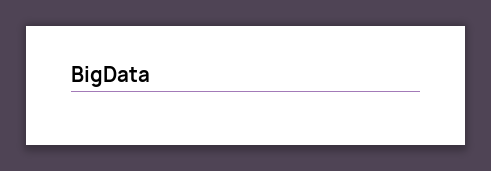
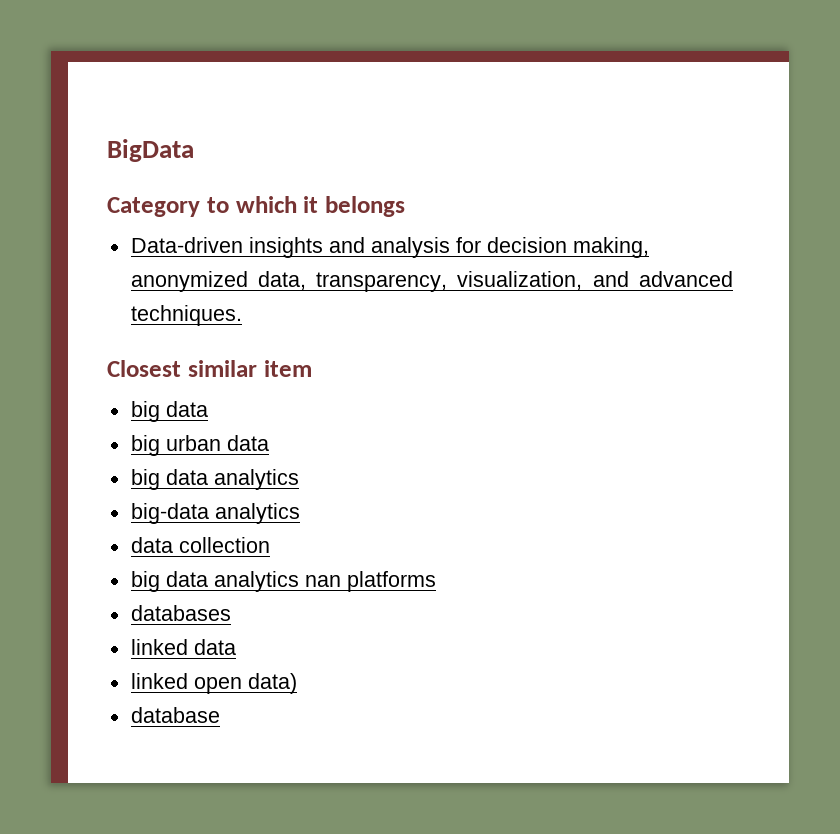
(150, 76) none -> [107,196,405,217] [130,237,649,258] [130,271,733,292] [130,305,242,326] [107,360,312,377] [130,401,208,422] [130,435,269,456] [130,469,299,490] [130,503,300,524] [130,537,270,553] [130,571,436,592] [130,605,231,621] [130,639,236,655] [130,673,297,694] [130,707,220,723] // Category to which it belongs // Data-driven insights and analysis for decision making, anonymized data, transparency, visualization, and advanced techniques. // Closest similar item // big data // big urban data // big data analytics // big-data analytics // data collection // big data analytics nan platforms // databases // linked data // linked open data) // database

